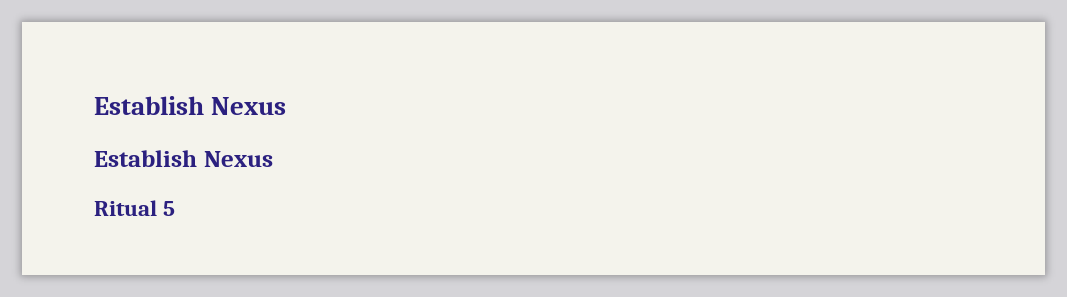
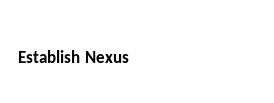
[94,96,287,115] [94,150,273,167] [94,200,176,216] Establish Nexus // Establish Nexus // Ritual 5 -> [18,50,129,63] Establish Nexus

